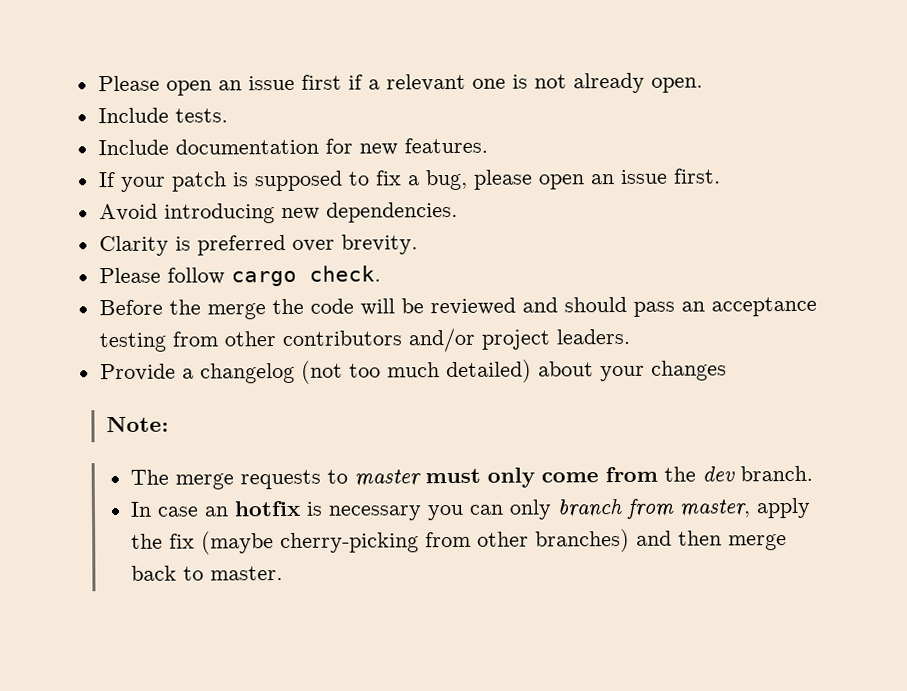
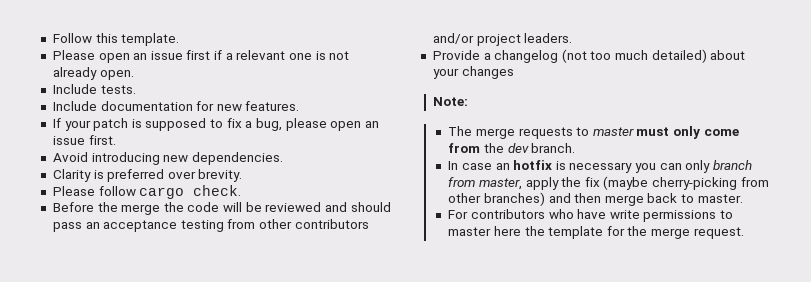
(97, 83) none -> [52,33,180,46] Follow this template. //
(283, 573) none -> [448,209,734,222] [448,226,744,239] // For contributors who have write permissions to master here the template for the merge request.

